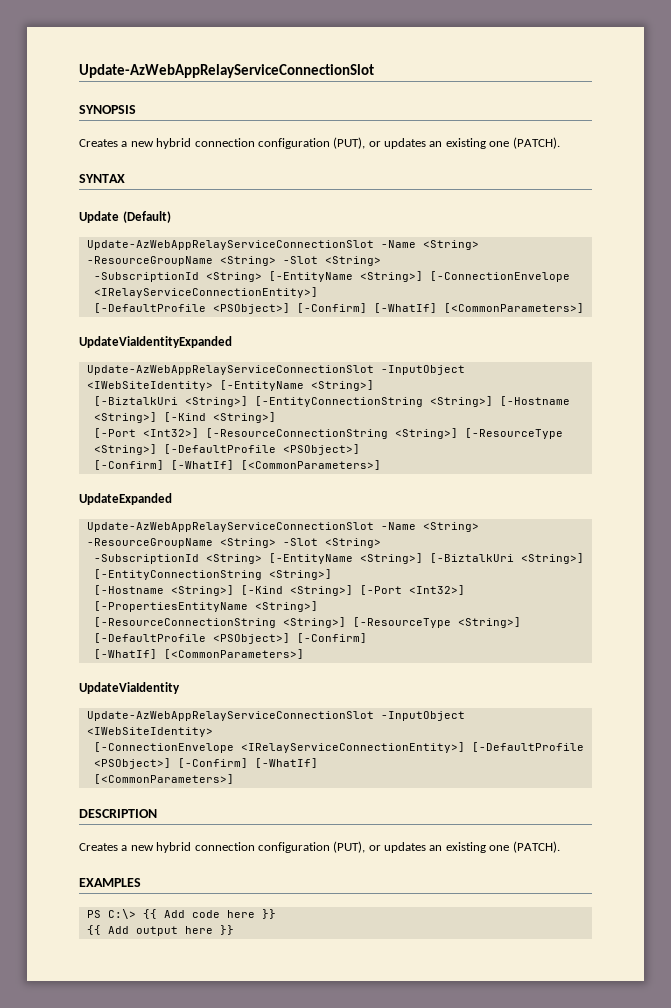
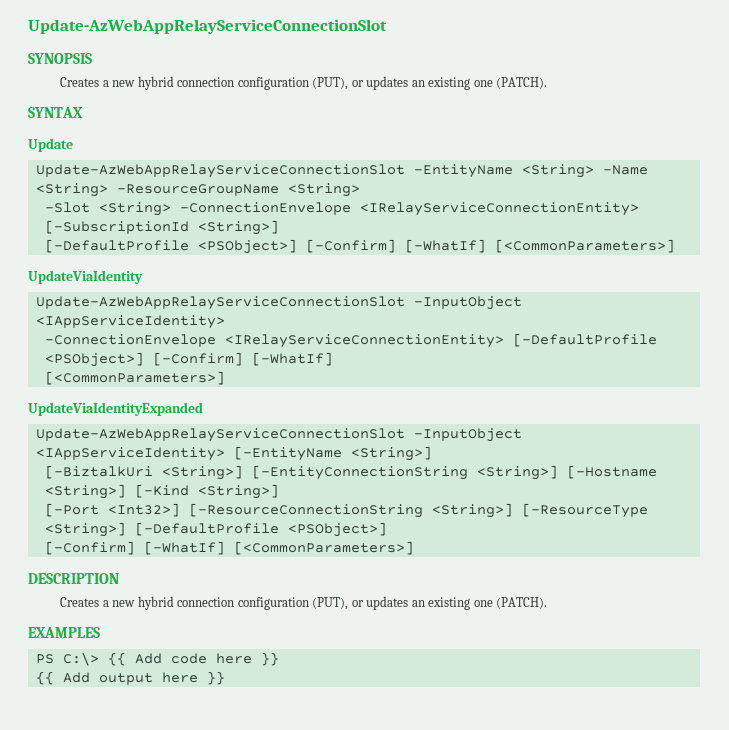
[122,211,171,223] [86,240,479,250] [86,256,381,266] [93,271,570,282] [93,287,318,298] (Default) // Update-AzWebAppRelayServiceConnectionSlot -Name <String> -ResourceGroupName <String> -Slot <String> // -SubscriptionId <String> [-EntityName <String>] [-ConnectionEnvelope <IRelayServiceConnectionEntity>] -> [35,164,648,178] [35,183,360,197] [44,202,639,216] [44,220,279,235] // Update-AzWebAppRelayServiceConnectionSlot -EntityName <String> -Name <String> -ResourceGroupName <String> // -Slot <String> -ConnectionEnvelope <IRelayServiceConnectionEntity> [-SubscriptionId <String>]
(584, 308) none -> [28,270,143,284] [35,296,522,310] [35,315,225,329] [44,333,657,348] [44,352,333,367] [44,371,225,385] // UpdateViaIdentity // Update-AzWebAppRelayServiceConnectionSlot -InputObject <IAppServiceIdentity> // -ConnectionEnvelope <IRelayServiceConnectionEntity> [-DefaultProfile <PSObject>] [-Confirm] [-WhatIf] // [<CommonParameters>]
[86,381,213,391] <IWebSiteIdentity> -> [35,447,225,461] <IAppServiceIdentity>
[79,493,172,505] [86,522,479,532] [86,538,381,548] [93,553,584,564] [93,569,332,580] [93,585,465,596] [93,601,318,612] [93,617,521,628] [93,633,367,644] [93,649,304,659] [79,682,180,694] [86,711,465,721] [86,727,213,737] [93,742,584,753] [93,758,318,769] [93,774,234,784] // UpdateExpanded // Update-AzWebAppRelayServiceConnectionSlot -Name <String> -ResourceGroupName <String> -Slot <String> // -SubscriptionId <String> [-EntityName <String>] [-BiztalkUri <String>] [-EntityConnectionString <String>] // [-Hostname <String>] [-Kind <String>] [-Port <Int32>] [-PropertiesEntityName <String>] // [-ResourceConnectionString <String>] [-ResourceType <String>] [-DefaultProfile <PSObject>] [-Confirm] // [-WhatIf] [<CommonParameters>] // UpdateViaIdentity // Update-AzWebAppRelayServiceConnectionSlot -InputObject <IWebSiteIdentity> // [-ConnectionEnvelope <IRelayServiceConnectionEntity>] [-DefaultProfile <PSObject>] [-Confirm] [-WhatIf] // [<CommonParameters>] -> (414, 548) none

